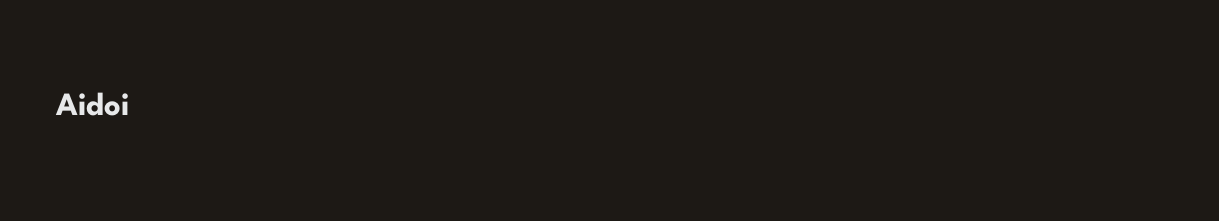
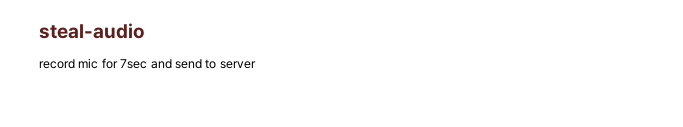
[55,92,129,116] Aidoi -> [39,23,145,39] [39,58,256,69] steal-audio // record mic for 7sec and send to server

